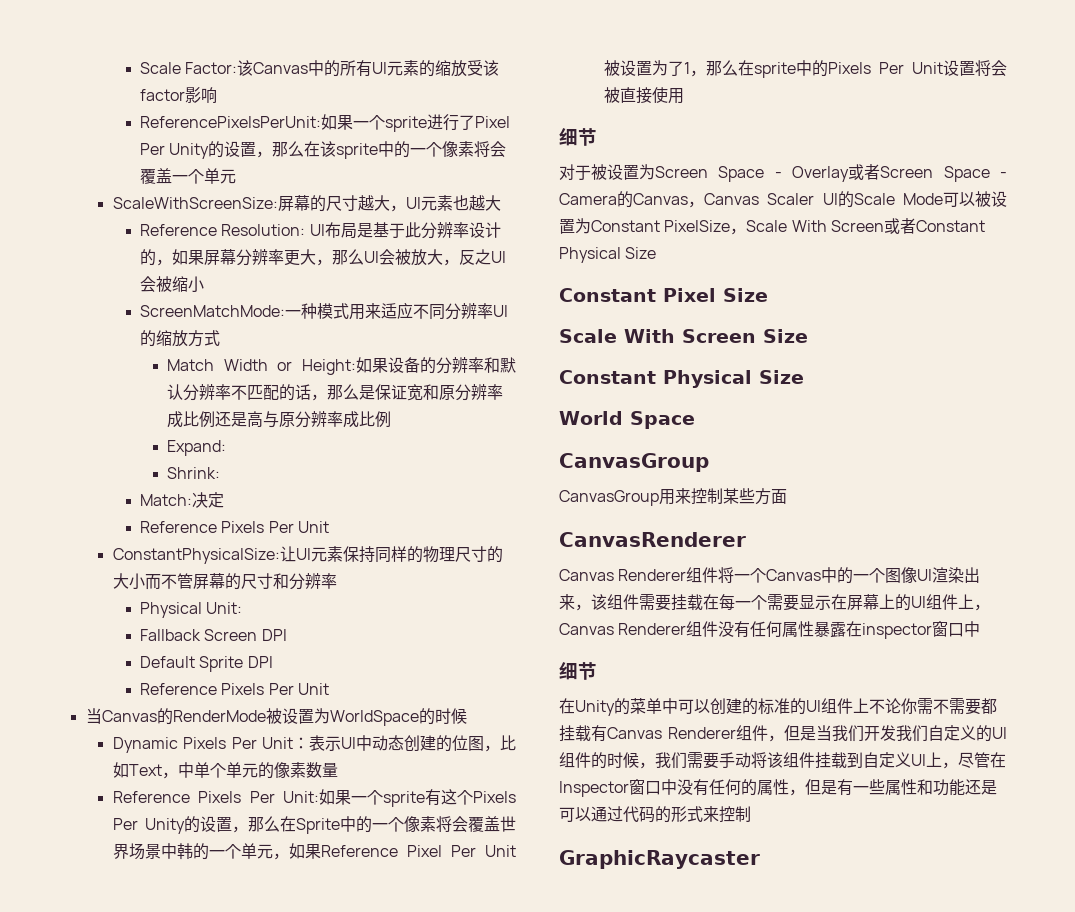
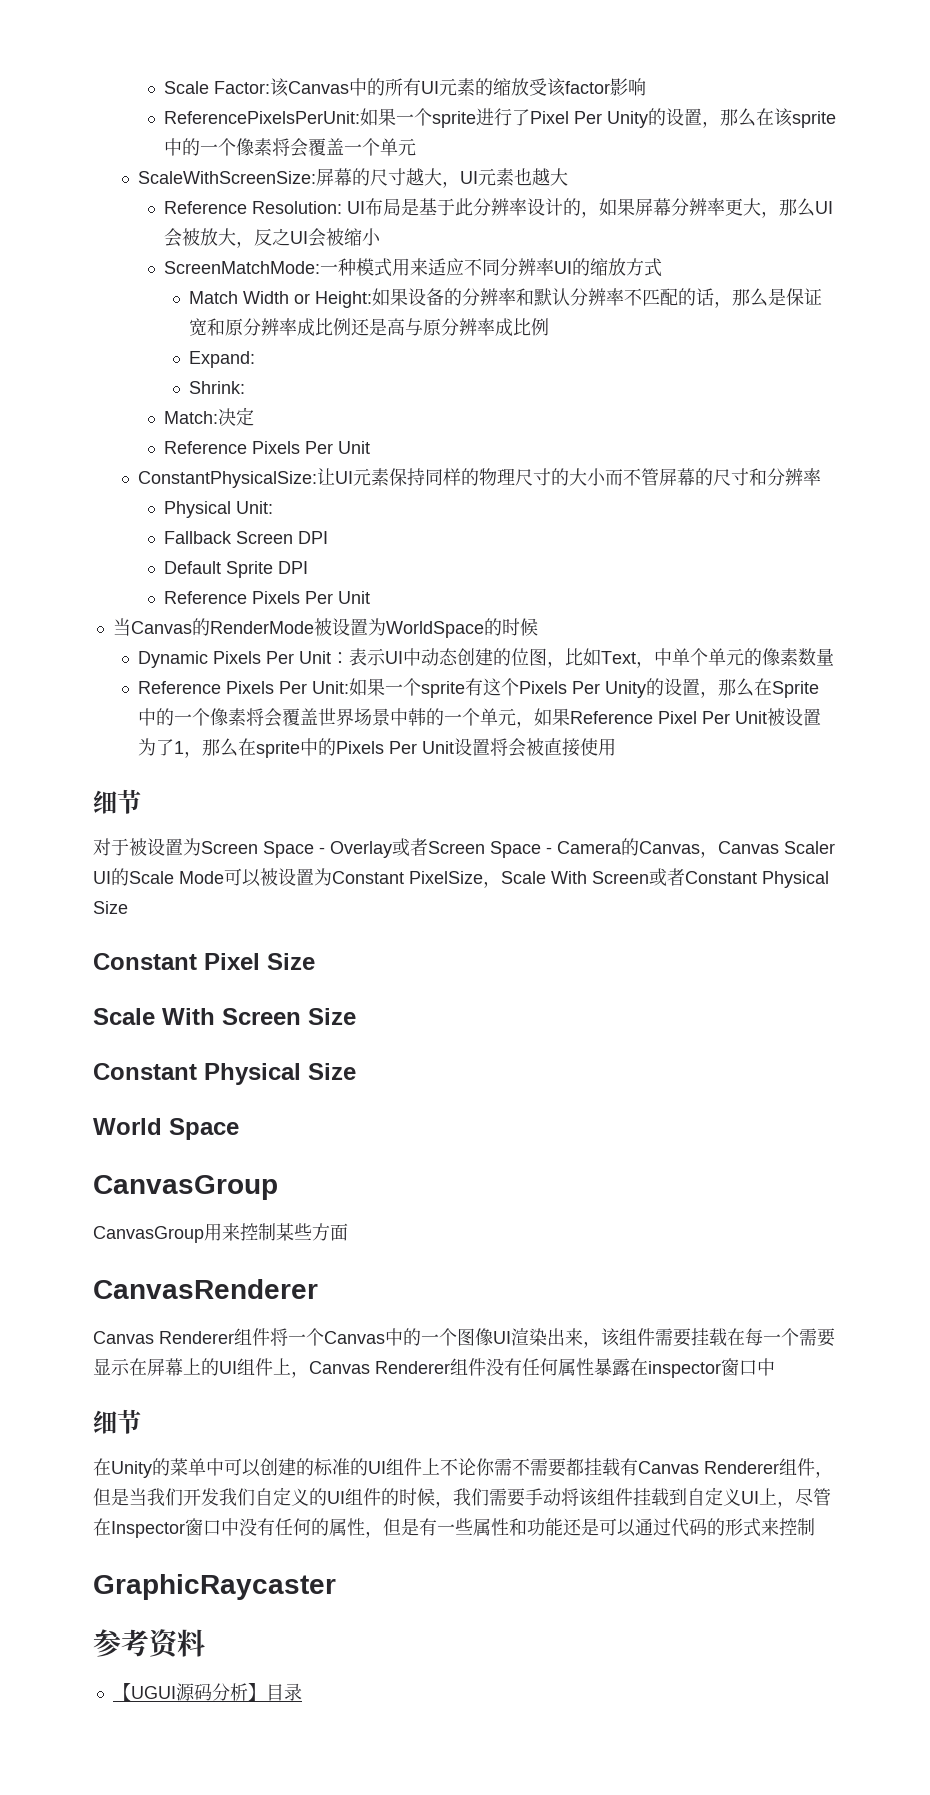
(760, 859) none -> [93,1629,205,1659] [112,1683,302,1701] // 参考资料 // 【UGUI源码分析】目录

